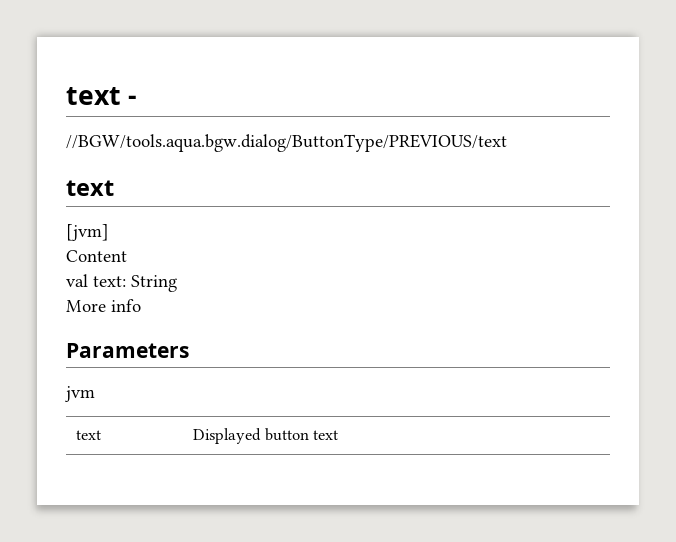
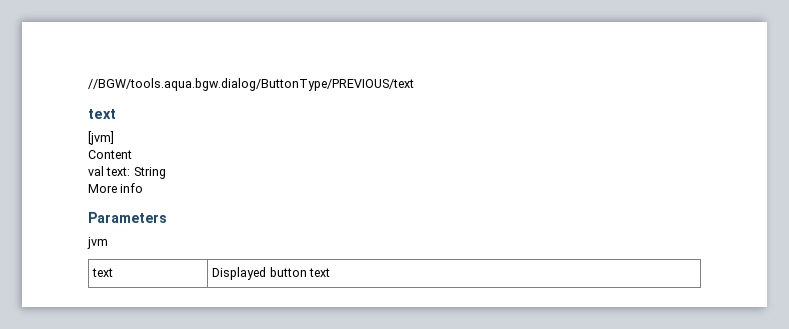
[66,87,138,105] text - // -> (88, 84) none

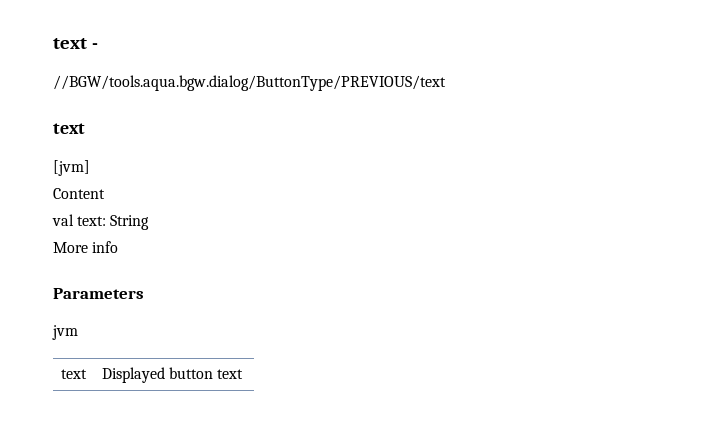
(88, 84) none -> [53,38,99,49] text - //

